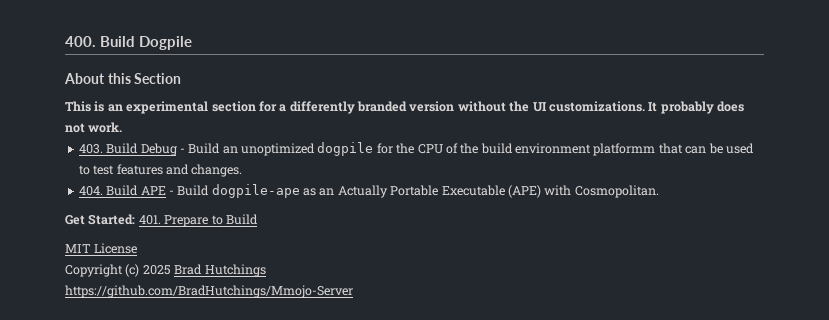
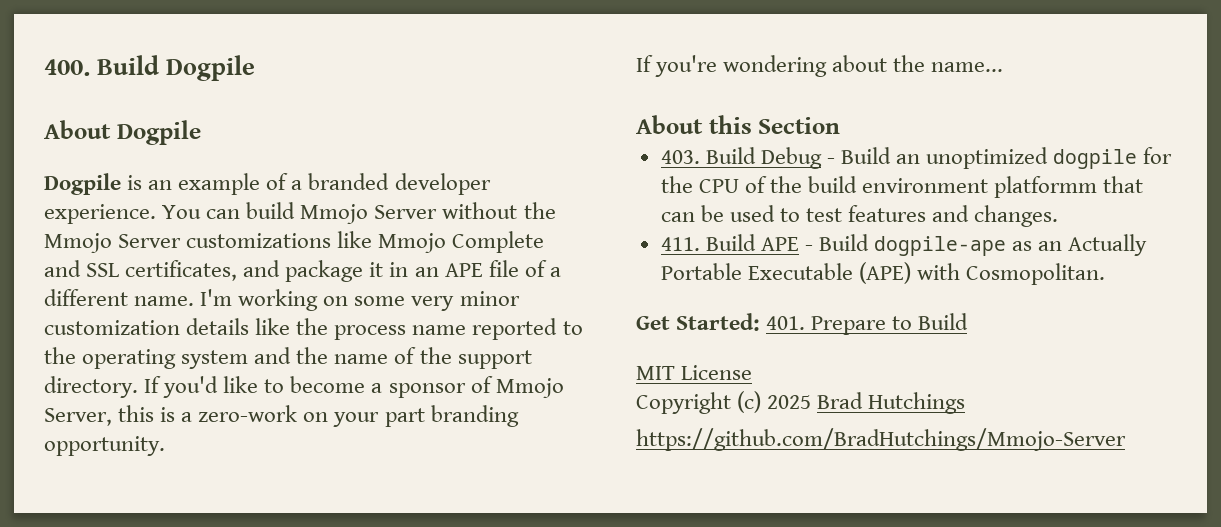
[107,73,182,84] [65,101,744,114] [65,122,123,133] this Section // This is an experimental section for a differently branded version without the UI customizations. It probably does not work. -> [116,120,201,145] [44,173,491,195] [44,202,556,224] [44,231,545,253] [44,260,561,282] [44,289,520,311] [44,318,583,340] [44,347,532,369] [44,376,564,398] [44,405,519,427] [44,436,165,456] [636,55,1004,77] [636,115,841,134] Dogpile // Dogpile is an example of a branded developer experience. You can build Mmojo Server without the Mmojo Server customizations like Mmojo Complete and SSL certificates, and package it in an APE file of a different name. I'm working on some very minor customization details like the process name reported to the operating system and the name of the support directory. If you'd like to become a sponsor of Mmojo Server, this is a zero-work on your part branding opportunity. // If you're wondering about the name... // About this Section
[78,186,103,196] 404. -> [660,237,700,251] 411.

